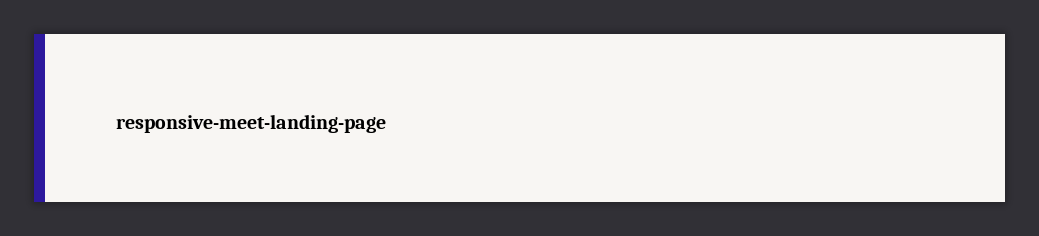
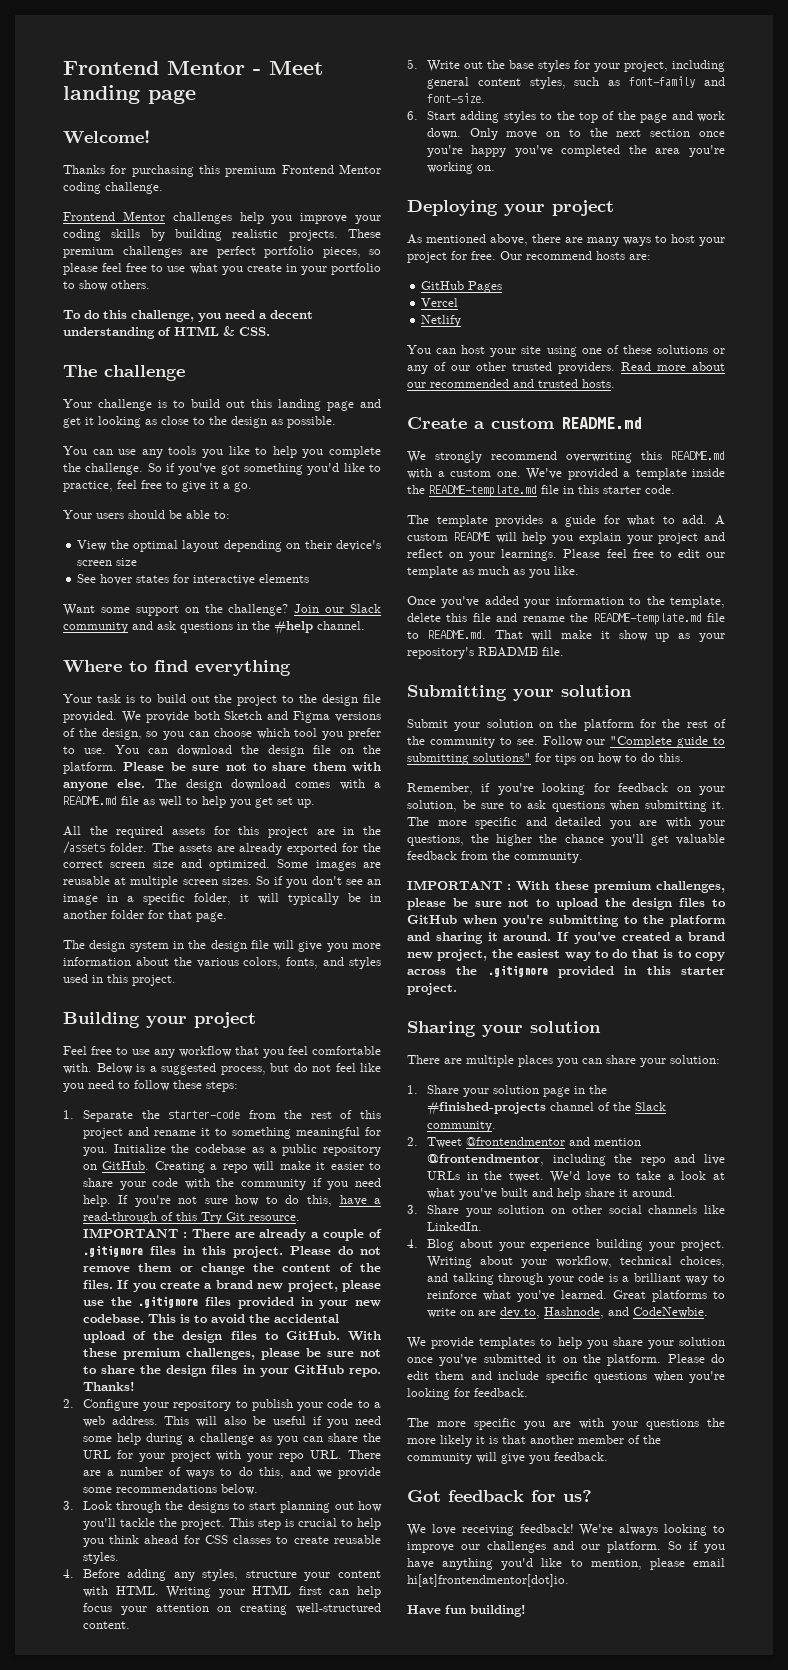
[116,114,386,133] responsive-meet-landing-page -> [63,61,323,75] [63,85,196,104] [63,130,150,144] [63,164,382,177] [63,182,163,194] [63,211,382,224] [63,229,381,241] [63,246,381,258] [63,263,381,275] [63,280,150,291] [63,310,313,322] [63,326,270,339] [63,365,185,381] [63,399,381,411] [63,416,336,428] [63,446,381,458] [63,463,381,475] [63,480,252,492] [63,510,230,519] [77,540,381,552] [77,558,138,566] [77,574,310,585] [63,604,381,616] [63,621,365,635] [63,660,291,676] [63,694,381,706] [63,711,381,723] [63,728,382,740] [63,745,381,757] [63,762,381,774] [63,779,381,791] [63,796,315,808] [63,826,381,838] [63,841,381,855] [63,859,381,871] [63,876,381,888] [63,893,381,905] [63,910,227,922] [63,940,382,952] [63,957,381,969] [63,974,176,986] [63,1012,256,1028] [63,1046,381,1058] [63,1063,381,1075] [63,1080,238,1092] [63,1110,381,1122] [82,1127,381,1139] [82,1144,382,1156] [82,1161,381,1173] [82,1178,382,1190] [82,1195,381,1207] [82,1212,300,1224] [82,1228,383,1241] [82,1245,381,1258] [82,1263,382,1275] [82,1280,382,1292] [82,1296,382,1309] [82,1314,339,1324] [82,1331,382,1343] [82,1348,382,1360] [82,1365,382,1377] [82,1381,135,1391] [63,1399,382,1411] [82,1416,382,1428] [82,1433,381,1445] [82,1450,382,1462] [82,1467,381,1479] [82,1484,258,1495] [63,1501,383,1513] [82,1518,382,1530] [82,1535,382,1547] [82,1552,119,1564] [63,1569,382,1581] [82,1585,381,1598] [82,1603,381,1615] [82,1621,130,1629] [407,59,725,72] [426,76,725,89] [426,93,485,103] [407,111,726,123] [426,128,725,140] [426,145,725,157] [426,162,495,174] [407,200,614,216] [407,234,725,246] [407,251,651,263] [421,281,503,293] [421,298,459,307] [421,315,462,327] [407,345,725,357] [407,362,725,374] [407,379,615,388] [407,417,642,429] [407,451,725,463] [407,468,725,480] [407,485,675,497] [407,515,725,527] [407,532,725,544] [407,549,725,561] [407,566,579,578] [407,596,725,608] [407,613,725,625] [407,630,725,642] [407,646,564,659] [407,685,632,701] [407,719,726,731] [407,736,725,748] [407,753,684,765] [407,783,725,795] [407,800,725,812] [407,817,725,829] [407,834,725,846] [407,851,583,863] [407,880,725,893] [407,898,726,910] [407,914,726,927] [407,931,725,944] [407,949,725,961] [407,965,725,978] [407,983,457,995] [407,1021,601,1037] [407,1055,720,1067] [407,1085,607,1097] [426,1102,666,1116] [426,1121,496,1132] [407,1137,641,1148] [426,1154,726,1166] [426,1171,725,1183] [426,1188,676,1200] [407,1205,725,1217] [426,1222,482,1231] [407,1239,725,1251] [426,1256,725,1268] [426,1273,725,1285] [426,1290,725,1302] [426,1307,708,1319] [407,1337,725,1349] [407,1354,725,1366] [407,1371,725,1383] [407,1388,528,1400] [407,1418,725,1430] [407,1435,661,1447] [407,1452,608,1464] [407,1490,592,1502] [407,1524,725,1536] [407,1541,725,1553] [407,1558,725,1570] [407,1574,569,1587] [407,1604,526,1617] Frontend Mentor - Meet landing page // Welcome! // Thanks for purchasing this premium Frontend Mentor coding challenge. // Frontend Mentor challenges help you improve your coding skills by building realistic projects. These premium challenges are perfect portfolio pieces, so please feel free to use what you create in your portfolio to show others. // To do this challenge, you need a decent understanding of HTML & CSS. // The challenge // Your challenge is to build out this landing page and get it looking as close to the design as possible. // You can use any tools you like to help you complete the challenge. So if you've got something you'd like to practice, feel free to give it a go. // Your users should be able to: // View the optimal layout depending on their device's screen size // See hover states for interactive elements // Want some support on the challenge? Join our Slack community and ask questions in the #help channel. // Where to find everything // Your task is to build out the project to the design file provided. We provide both Sketch and Figma versions of the design, so you can choose which tool you prefer to use. You can download the design file on the platform. Please be sure not to share them with anyone else. The design download comes with a README.md file as well to help you get set up. // All the required assets for this project are in the /assets folder. The assets are already exported for the correct screen size and optimized. Some images are reusable at multiple screen sizes. So if you don't see an image in a specific folder, it will typically be in another folder for that page. // The design system in the design file will give you more information about the various colors, fonts, and styles used in this project. // Building your project // Feel free to use any workflow that you feel comfortable with. Below is a suggested process, but do not feel like you need to follow these steps: // 1. Separate the starter-code from the rest of this project and rename it to something meaningful for you. Initialize the codebase as a public repository on GitHub. Creating a repo will make it easier to share your code with the community if you need help. If you're not sure how to do this, have a read-through of this Try Git resource. IMPORTANT : There are already a couple of .gitignore files in this project. Please do not remove them or change the content of the files. If you create a brand new project, please use the .gitignore files provided in your new codebase. This is to avoid the accidental upload of the design files to GitHub. With these premium challenges, please be sure not to share the design files in your GitHub repo. Thanks! // 2. Configure your repository to publish your code to a web address. This will also be useful if you need some help during a challenge as you can share the URL for your project with your repo URL. There are a number of ways to do this, and we provide some recommendations below. // 3. Look through the designs to start planning out how you'll tackle the project. This step is crucial to help you think ahead for CSS classes to create reusable styles. // 4. Before adding any styles, structure your content with HTML. Writing your HTML first can help focus your attention on creating well-structured content. // 5. Write out the base styles for your project, including general content styles, such as font-family and font-size. // 6. Start adding styles to the top of the page and work down. Only move on to the next section once you're happy you've completed the area you're working on. // Deploying your project // As mentioned above, there are many ways to host your project for free. Our recommend hosts are: // GitHub Pages // Vercel // Netlify // You can host your site using one of these solutions or any of our other trusted providers. Read more about our recommended and trusted hosts. // Create a custom README.md // We strongly recommend overwriting this README.md with a custom one. We've provided a template inside the README-template.md file in this starter code. // The template provides a guide for what to add. A custom README will help you explain your project and reflect on your learnings. Please feel free to edit our template as much as you like. // Once you've added your information to the template, delete this file and rename the README-template.md file to README.md. That will make it show up as your repository's README file. // Submitting your solution // Submit your solution on the platform for the rest of the community to see. Follow our "Complete guide to submitting solutions" for tips on how to do this. // Remember, if you're looking for feedback on your solution, be sure to ask questions when submitting it. The more specific and detailed you are with your questions, the higher the chance you'll get valuable feedback from the community. // IMPORTANT : With these premium challenges, please be sure not to upload the design files to GitHub when you're submitting to the platform and sharing it around. If you've created a brand new project, the easiest way to do that is to copy across the .gitignore provided in this starter project. // Sharing your solution // There are multiple places you can share your solution: // 1. Share your solution page in the #finished-projects channel of the Slack community. // 2. Tweet @frontendmentor and mention @frontendmentor, including the repo and live URLs in the tweet. We'd love to take a look at what you've built and help share it around. // 3. Share your solution on other social channels like LinkedIn. // 4. Blog about your experience building your project. Writing about your workflow, technical choices, and talking through your code is a brilliant way to reinforce what you've learned. Great platforms to write on are dev.to, Hashnode, and CodeNewbie. // We provide templates to help you share your solution once you've submitted it on the platform. Please do edit them and include specific questions when you're looking for feedback. // The more specific you are with your questions the more likely it is that another member of the community will give you feedback. // Got feedback for us? // We love receiving feedback! We're always looking to improve our challenges and our platform. So if you have anything you'd like to mention, please email hi[at]frontendmentor[dot]io. // Have fun building!

